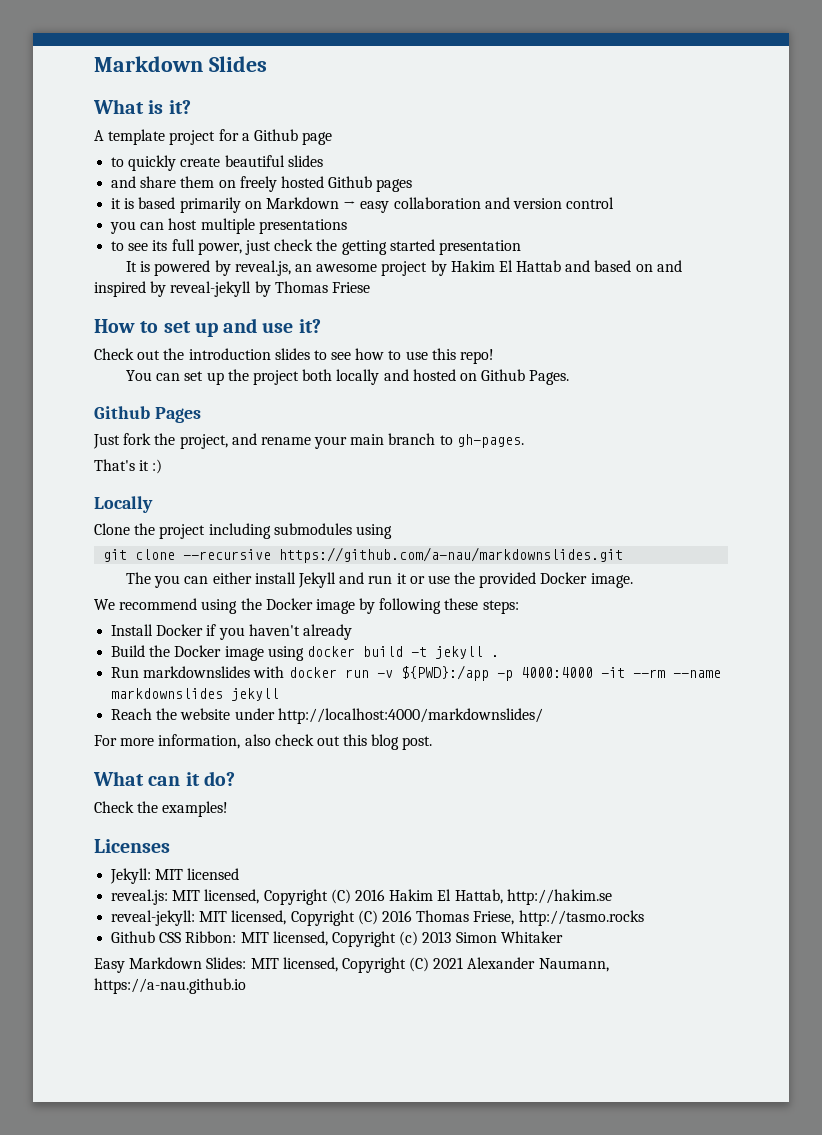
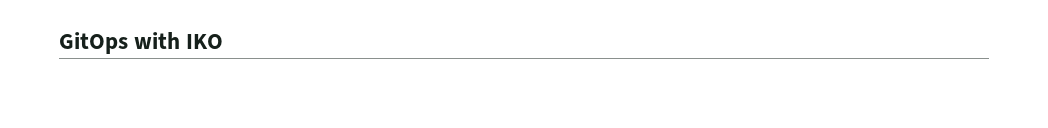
[94,56,267,72] [93,99,191,114] [94,129,333,145] [111,155,323,171] [111,176,413,192] [111,197,615,213] [110,218,347,234] [111,239,521,255] [126,260,682,276] [94,281,370,297] [94,318,321,337] [94,348,495,364] [126,369,570,385] [94,406,201,423] [93,433,524,449] [94,459,163,474] [94,496,153,513] [94,523,392,539] [103,547,624,563] [126,572,633,588] [94,598,519,614] [111,624,352,640] [111,645,499,661] [111,665,721,681] [111,688,280,701] [111,708,543,724] [94,734,433,750] [93,771,235,786] [94,801,229,817] [94,839,170,853] [110,868,240,884] [111,889,612,905] [111,910,644,926] [111,931,563,947] [94,957,609,973] [94,978,246,994] Markdown Slides // What is it? // A template project for a Github page // to quickly create beautiful slides // and share them on freely hosted Github pages // it is based primarily on Markdown → easy collaboration and version control // you can host multiple presentations // to see its full power, just check the getting started presentation // It is powered by reveal.js, an awesome project by Hakim El Hattab and based on and inspired by reveal-jekyll by Thomas Friese // How to set up and use it? // Check out the introduction slides to see how to use this repo! // You can set up the project both locally and hosted on Github Pages. // Github Pages // Just fork the project, and rename your main branch to gh-pages. // That's it :) // Locally // Clone the project including submodules using // git clone --recursive https://github.com/a-nau/markdownslides.git // The you can either install Jekyll and run it or use the provided Docker image. // We recommend using the Docker image by following these steps: // Install Docker if you haven't already // Build the Docker image using docker build -t jekyll . // Run markdownslides with docker run -v ${PWD}:/app -p 4000:4000 -it --rm --name markdownslides jekyll // Reach the website under http://localhost:4000/markdownslides/ // For more information, also check out this blog post. // What can it do? // Check the examples! // Licenses // Jekyll: MIT licensed // reveal.js: MIT licensed, Copyright (C) 2016 Hakim El Hattab, http://hakim.se // reveal-jekyll: MIT licensed, Copyright (C) 2016 Thomas Friese, http://tasmo.rocks // Github CSS Ribbon: MIT licensed, Copyright (c) 2013 Simon Whitaker // Easy Markdown Slides: MIT licensed, Copyright (C) 2021 Alexander Naumann, https://a-nau.github.io -> [59,32,224,54] GitOps with IKO

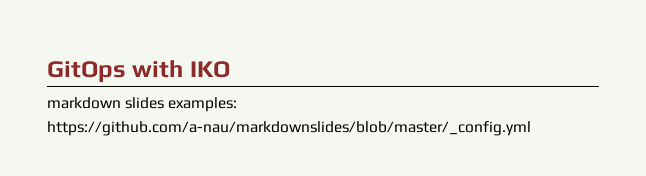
(224, 41) none -> [47,97,238,112] [47,121,531,136] // markdown slides examples: // https://github.com/a-nau/markdownslides/blob/master/_config.yml

